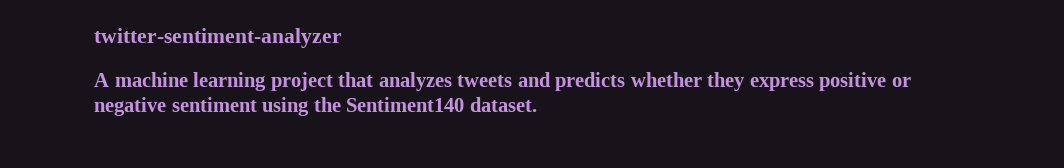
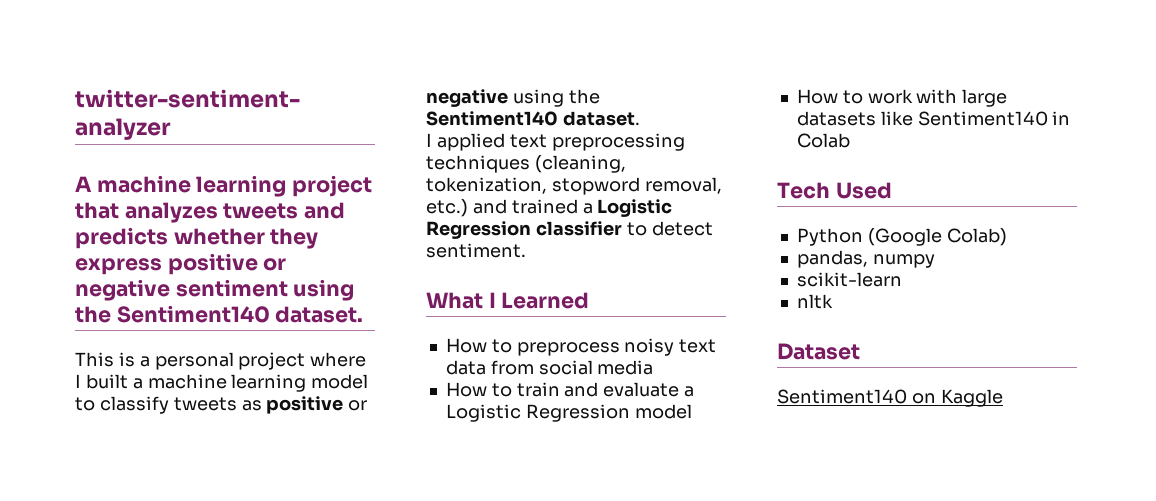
(537, 104) none -> [75,352,367,370] [75,374,369,392] [75,396,368,414] [426,89,600,107] [426,111,640,126] [426,133,685,151] [426,155,626,173] [426,177,722,195] [426,199,673,217] [426,221,713,239] [426,243,526,258] [426,292,590,309] [445,338,717,356] [445,360,654,375] [445,382,695,397] [445,404,692,422] [796,89,1008,107] [796,111,1071,126] [796,133,850,148] [777,182,892,199] [796,228,1007,246] [796,250,935,268] [796,272,902,287] [796,294,833,309] [777,343,860,360] [777,389,1003,407] // This is a personal project where I built a machine learning model to classify tweets as positive or negative using the Sentiment140 dataset. // I applied text preprocessing techniques (cleaning, tokenization, stopword removal, etc.) and trained a Logistic Regression classifier to detect sentiment. // What I Learned // How to preprocess noisy text data from social media // How to train and evaluate a Logistic Regression model // How to work with large datasets like Sentiment140 in Colab // Tech Used // Python (Google Colab) // pandas, numpy // scikit-learn // nltk // Dataset // Sentiment140 on Kaggle

